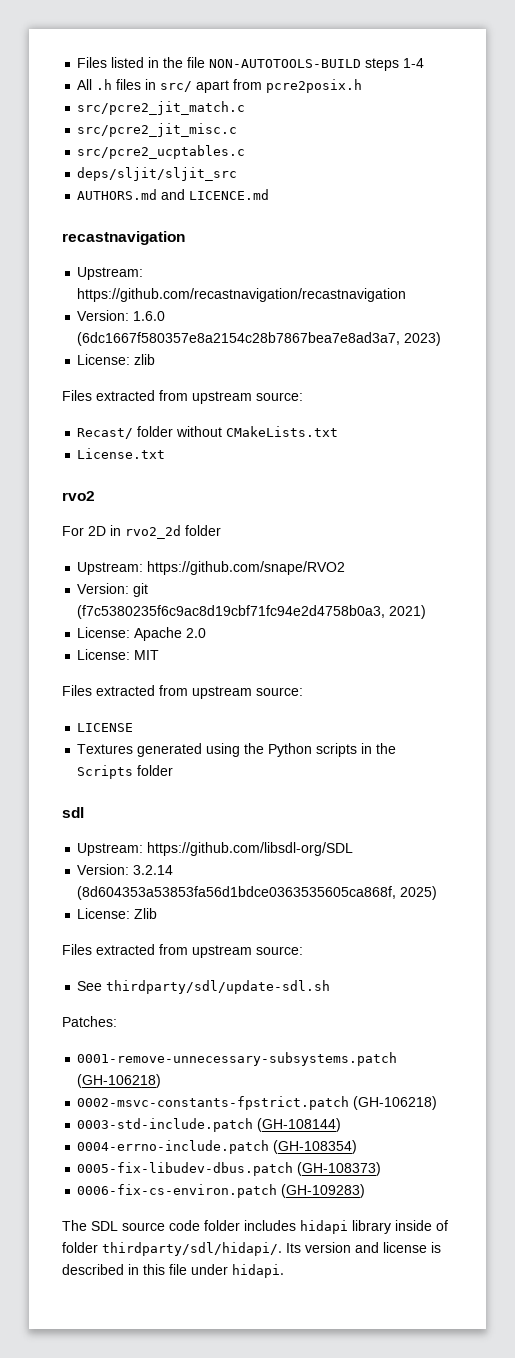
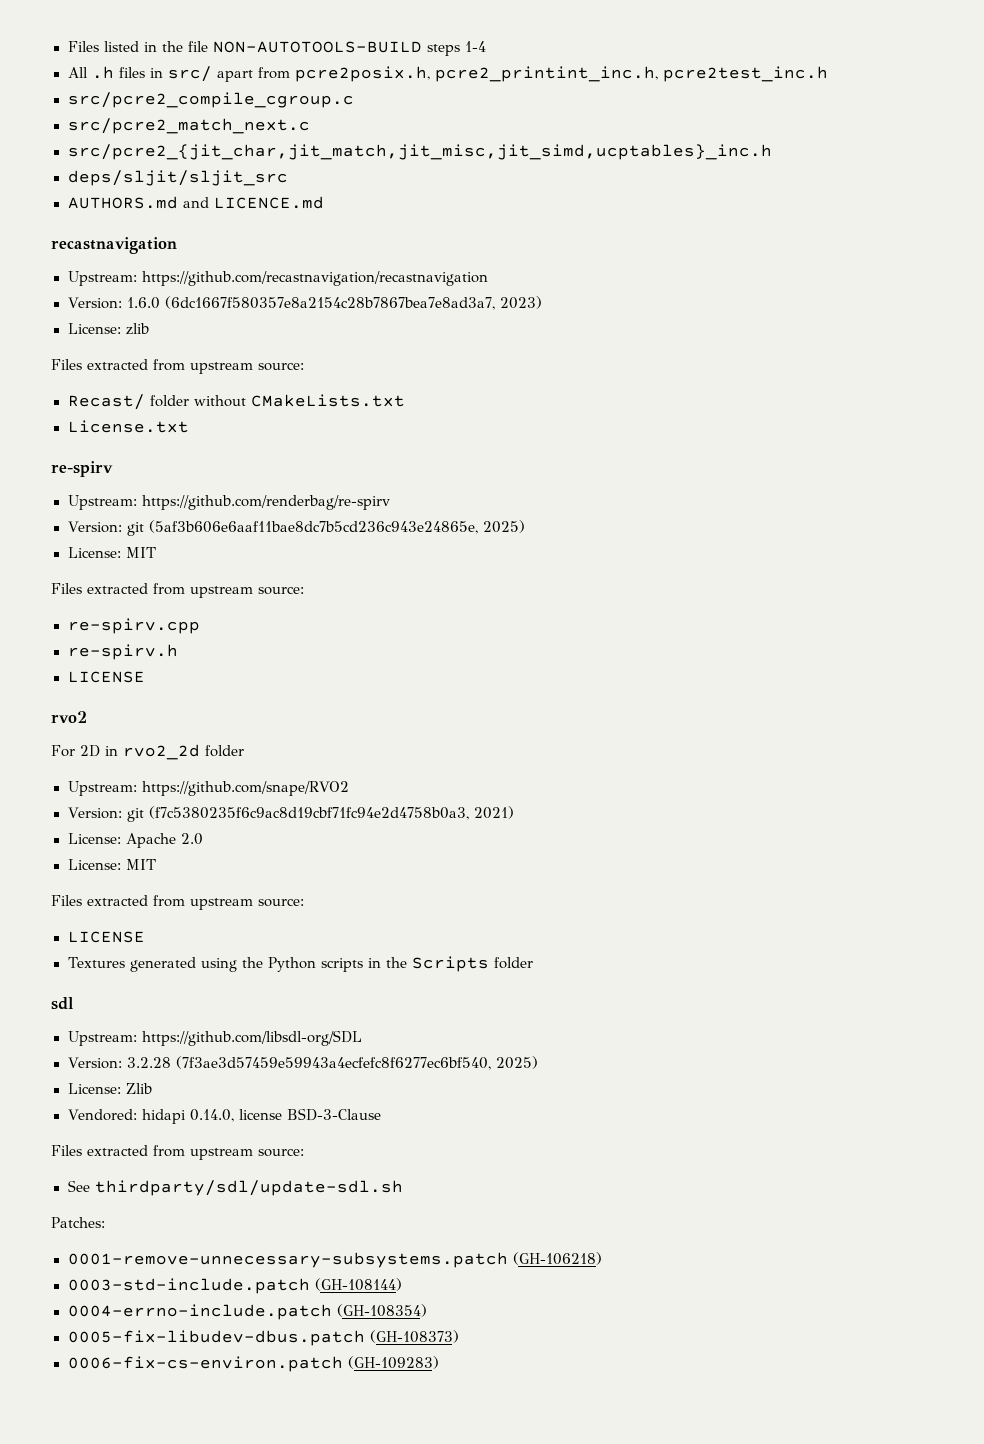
[266,79,363,93] [77,101,246,115] [77,123,238,137] [77,145,246,159] pcre2posix.h // src/pcre2_jit_match.c // src/pcre2_jit_misc.c // src/pcre2_ucptables.c -> [294,66,828,82] [67,92,354,108] [67,118,310,134] [67,144,772,160] pcre2posix.h, pcre2_printint_inc.h, pcre2test_inc.h // src/pcre2_compile_cgroup.c // src/pcre2_match_next.c // src/pcre2_{jit_char,jit_match,jit_misc,jit_simd,ucptables}_inc.h
(166, 453) none -> [51,461,113,477] [67,495,390,510] [67,520,526,536] [67,547,156,558] [51,583,304,598] [67,618,200,634] [67,644,178,660] [67,671,145,683] // re-spirv // Upstream: https://github.com/renderbag/re-spirv // Version: git (5af3b606e6aaf11bae8dc7b5cd236c943e24865e, 2025) // License: MIT // Files extracted from upstream source: // re-spirv.cpp // re-spirv.h // LICENSE
[133,865,174,875] [77,886,397,900] 3.2.14 (8d604353a53853fa56d1bdce0363535605ca868f, -> [127,1056,492,1070] 3.2.28 (7f3ae3d57459e59943a4ecfefc8f6277ec6bf540,
(158, 913) none -> [67,1108,382,1124] // Vendored: hidapi 0.14.0, license BSD-3-Clause
[77,1096,438,1110] // 0002-msvc-constants-fpstrict.patch (GH-106218) -> (602, 1258) none
[62,1220,448,1234] [62,1242,441,1256] [62,1264,284,1278] // The SDL source code folder includes hidapi library inside of folder thirdparty/sdl/hidapi/. Its version and license is described in this file under hidapi. -> (439, 1362) none

